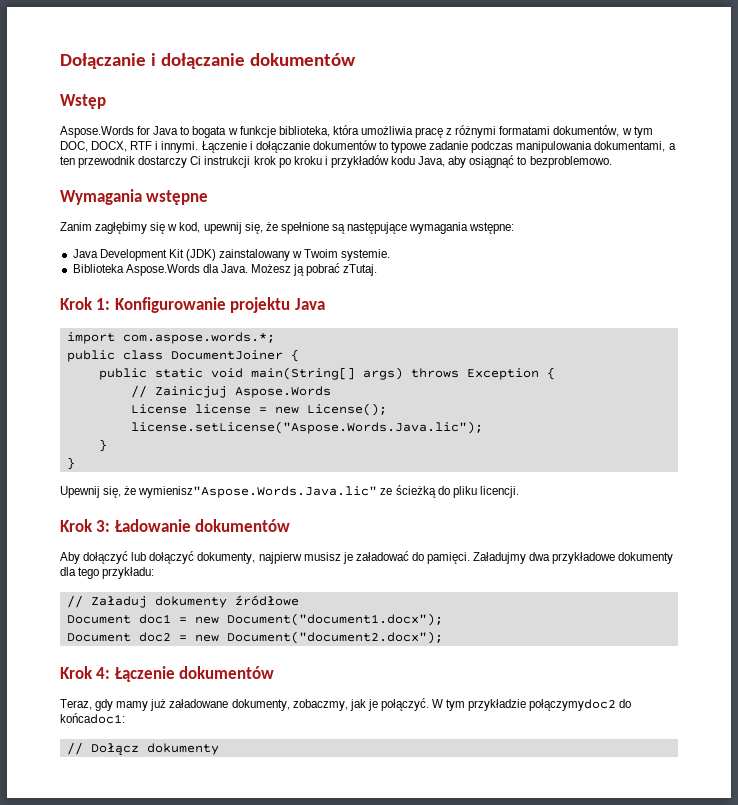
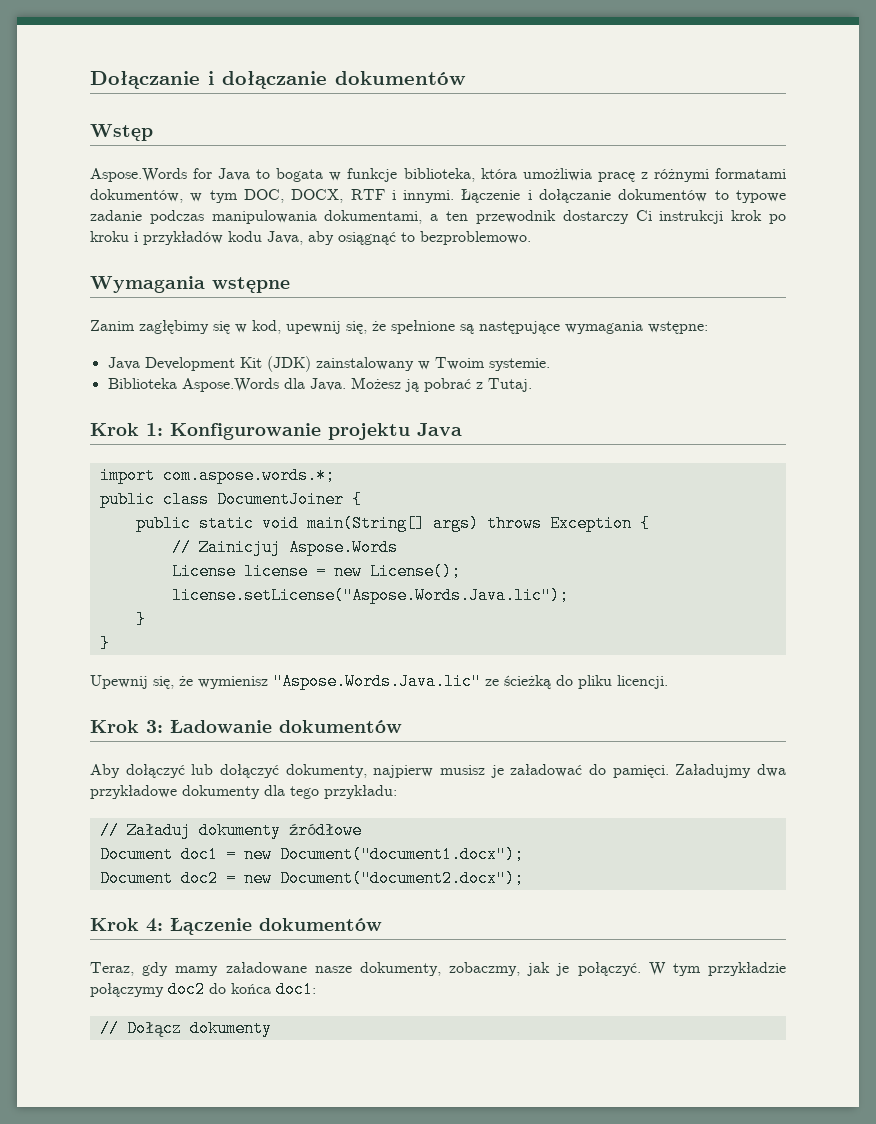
[343,264,378,276] zTutaj. -> [475,378,532,392] z Tutaj.
[138,486,378,498] wymienisz"Aspose.Words.Java.lic" -> [198,673,481,690] wymienisz "Aspose.Words.Java.lic"
[150,699,229,711] już załadowane -> [225,962,352,975] załadowane nasze
[529,699,632,711] [60,713,125,724] połączymydoc2 do końcadoc1: -> [90,981,316,998] połączymy doc2 do końca doc1:

